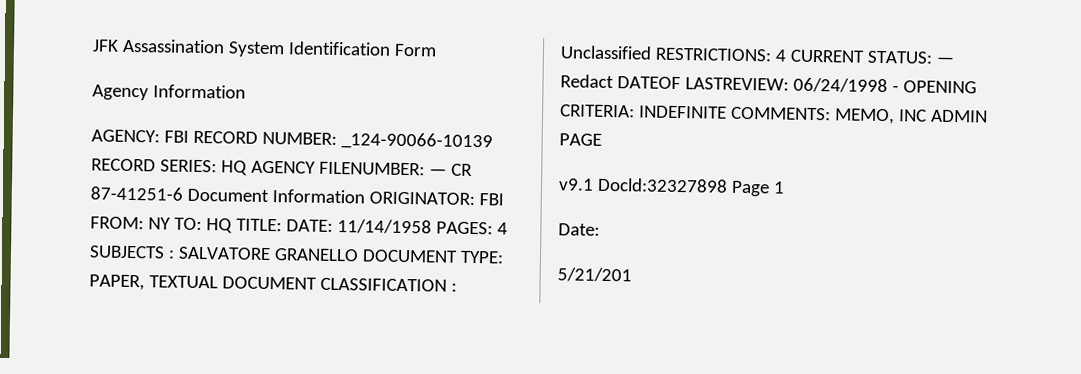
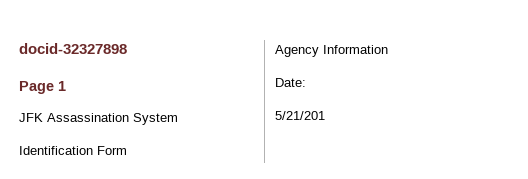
(92, 45) none -> [19,43,127,54] [19,81,66,94] docid-32327898 // Page 1 //
(285, 49) none -> (178, 119) //
[91,129,493,151] [91,158,473,176] [90,186,504,206] [90,216,508,235] [89,245,504,264] [89,274,457,292] [560,45,954,65] [560,74,977,94] [560,104,988,125] [559,133,602,146] [558,177,785,197] // AGENCY: FBI RECORD NUMBER: _124-90066-10139 RECORD SERIES: HQ AGENCY FILENUMBER: — CR 87-41251-6 Document Information ORIGINATOR: FBI FROM: NY TO: HQ TITLE: DATE: 11/14/1958 PAGES: 4 SUBJECTS : SALVATORE GRANELLO DOCUMENT TYPE: PAPER, TEXTUAL DOCUMENT CLASSIFICATION : Unclassified RESTRICTIONS: 4 CURRENT STATUS: — Redact DATEOF LASTREVIEW: 06/24/1998 - OPENING CRITERIA: INDEFINITE COMMENTS: MEMO, INC ADMIN PAGE // v9.1 Docld:32327898 Page 1 -> (388, 49) none

